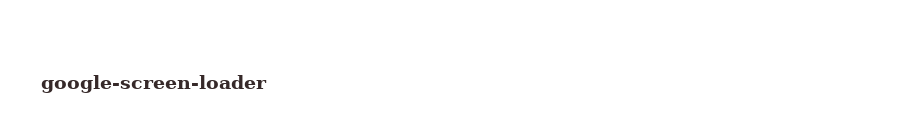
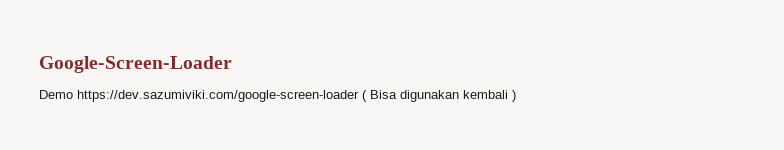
[41,75,267,93] google-screen-loader -> [39,56,232,73] [39,90,516,102] Google-Screen-Loader // Demo https://dev.sazumiviki.com/google-screen-loader ( Bisa digunakan kembali )

